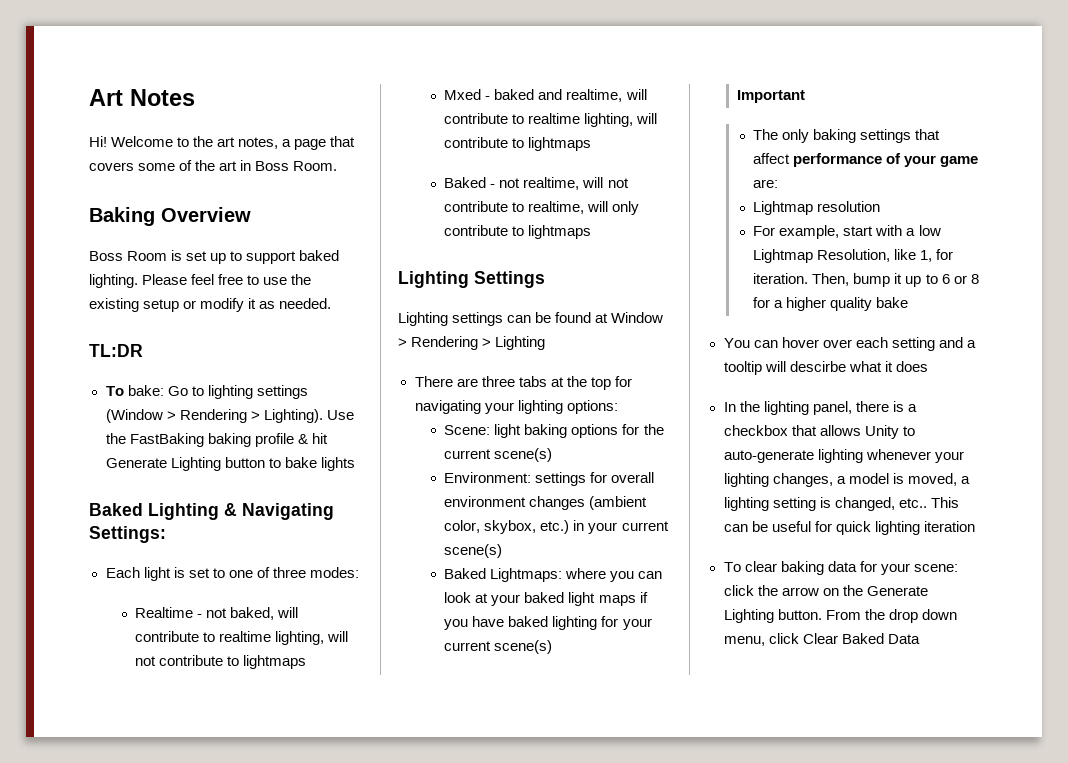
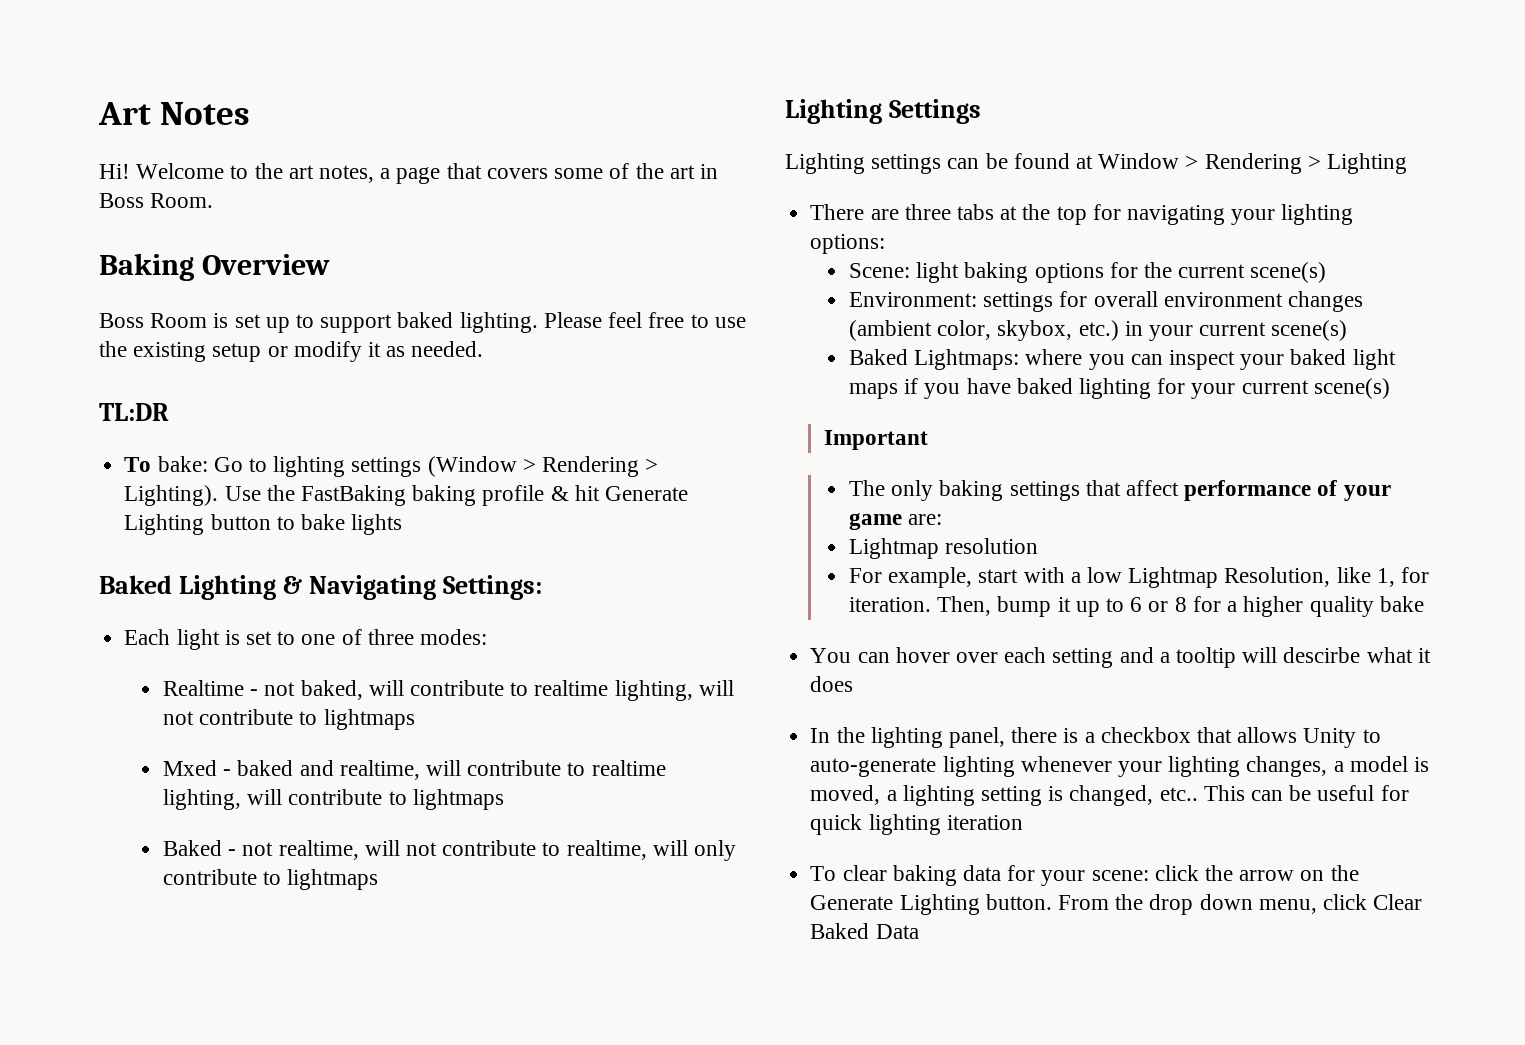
[444,592,489,603] look at -> [1169,350,1236,370] inspect

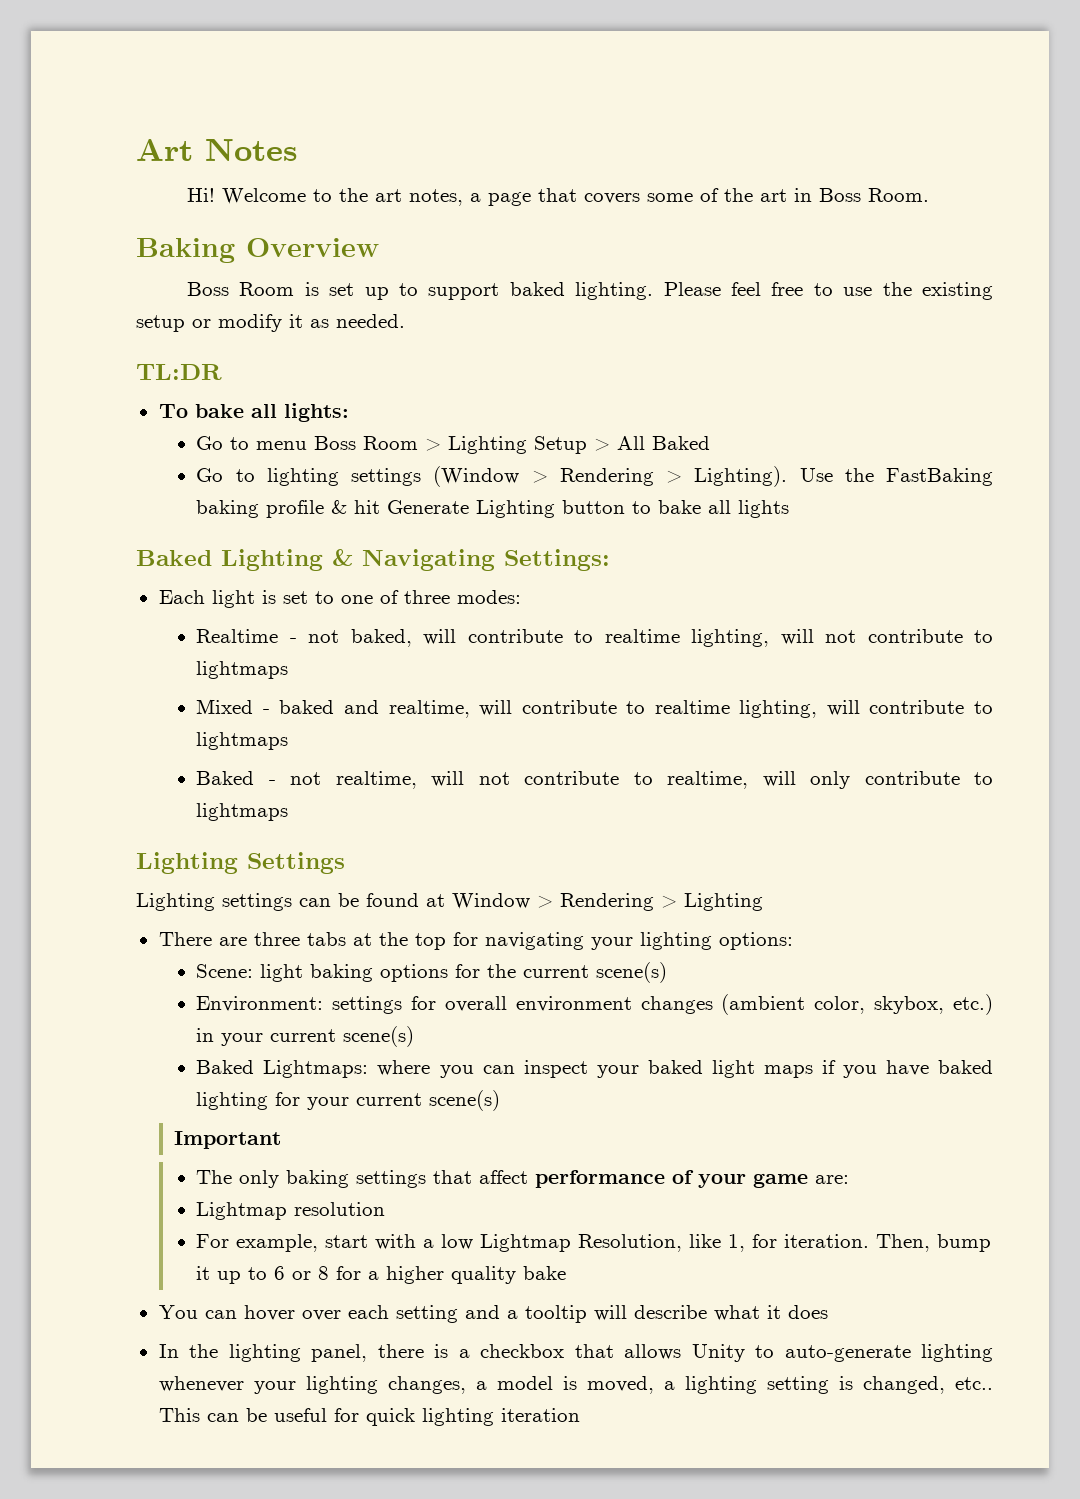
[157,456,208,472] bake: -> [194,403,349,422] [196,436,711,454] bake all lights: // Go to menu Boss Room > Lighting Setup > All Baked //
(345, 522) none -> [708,500,732,514] all
[162,760,217,776] Mxed -> [196,699,254,714] Mixed
[1283,647,1361,663] descirbe -> [633,1305,707,1319] describe
[810,865,1359,886] [810,894,1423,915] [810,923,919,939] // To clear baking data for your scene: click the arrow on the Generate Lighting button. From the drop down menu, click Clear Baked Data -> (580, 1415) none

